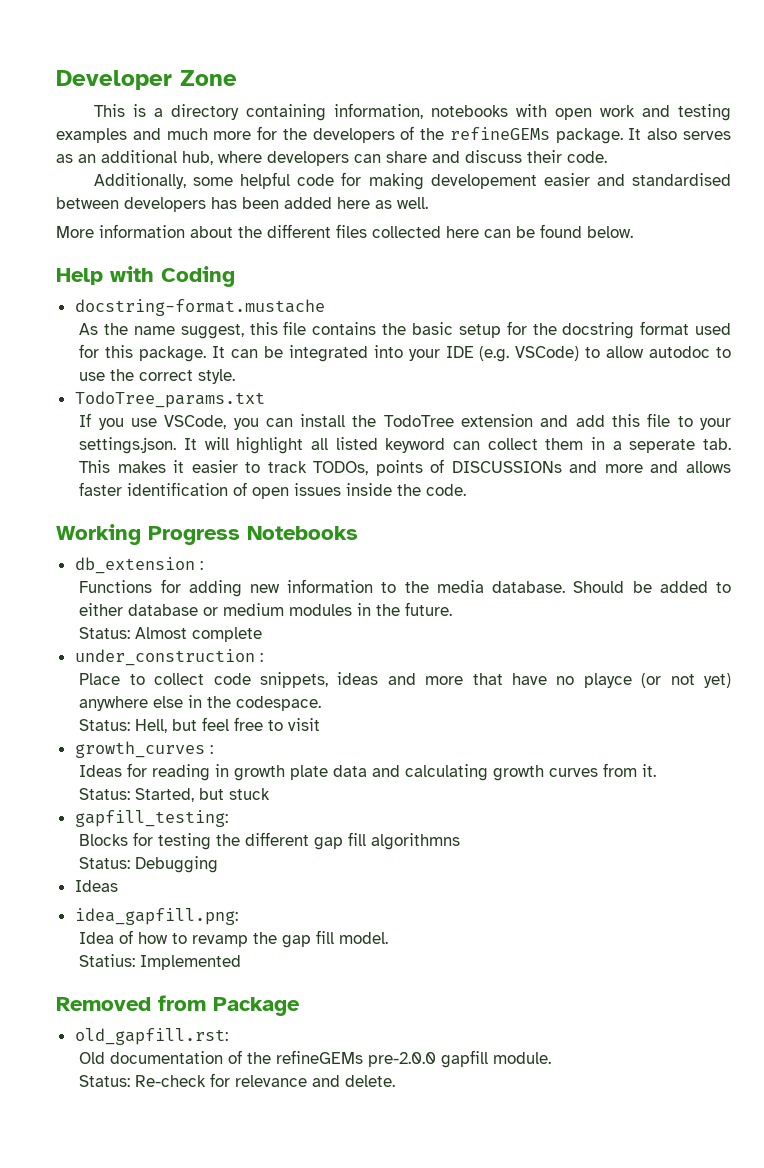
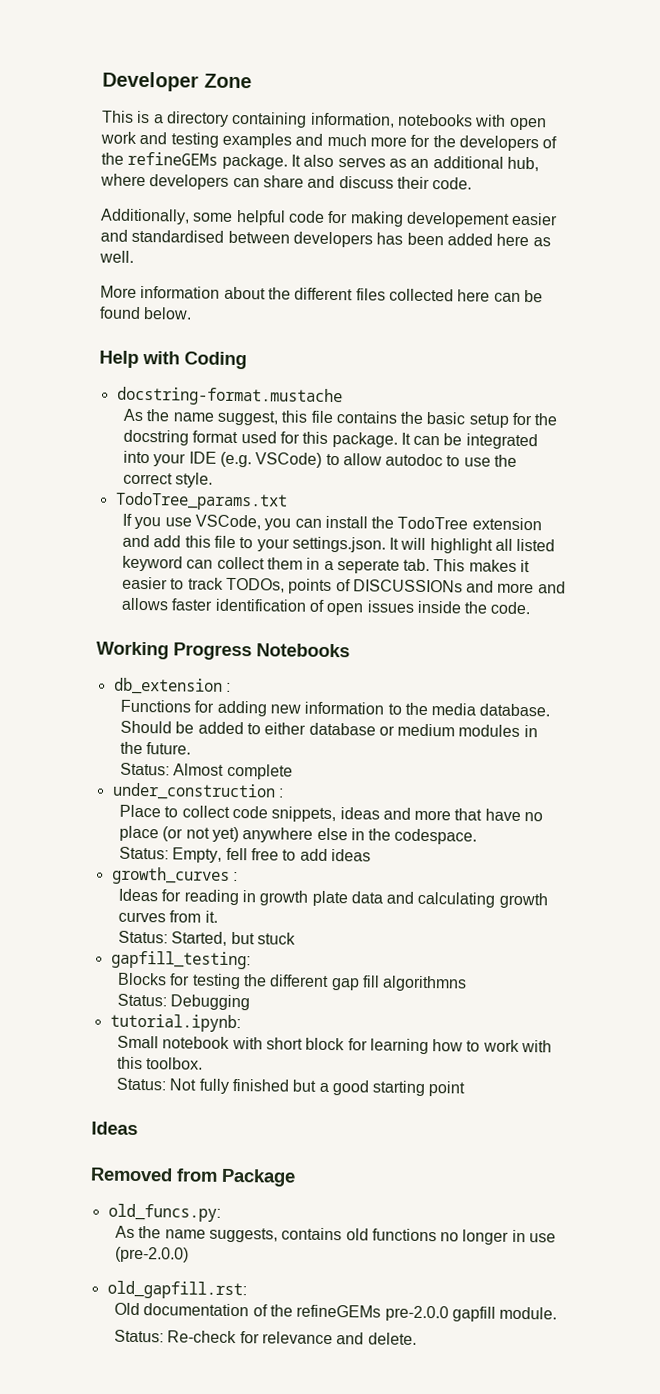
[583,673,632,688] playce -> [118,825,159,842] place
[135,717,321,733] Hell, but feel free to visit -> [172,847,371,863] Empty, fell free to add ideas
[74,880,118,892] [74,908,238,925] [79,930,389,948] [79,954,242,970] [56,995,300,1016] Ideas // idea_gapfill.png: // Idea of how to revamp the gap fill model. // Statius: Implemented // Removed from Package -> [109,1013,241,1033] [116,1035,553,1055] [116,1056,204,1070] [115,1077,466,1097] [91,1121,138,1136] [90,1167,296,1187] [107,1203,221,1222] [114,1225,557,1245] [114,1246,189,1263] tutorial.ipynb: // Small notebook with short block for learning how to work with this toolbox. // Status: Not fully finished but a good starting point // Ideas // Removed from Package // old_funcs.py: // As the name suggests, contains old functions no longer in use (pre-2.0.0)

